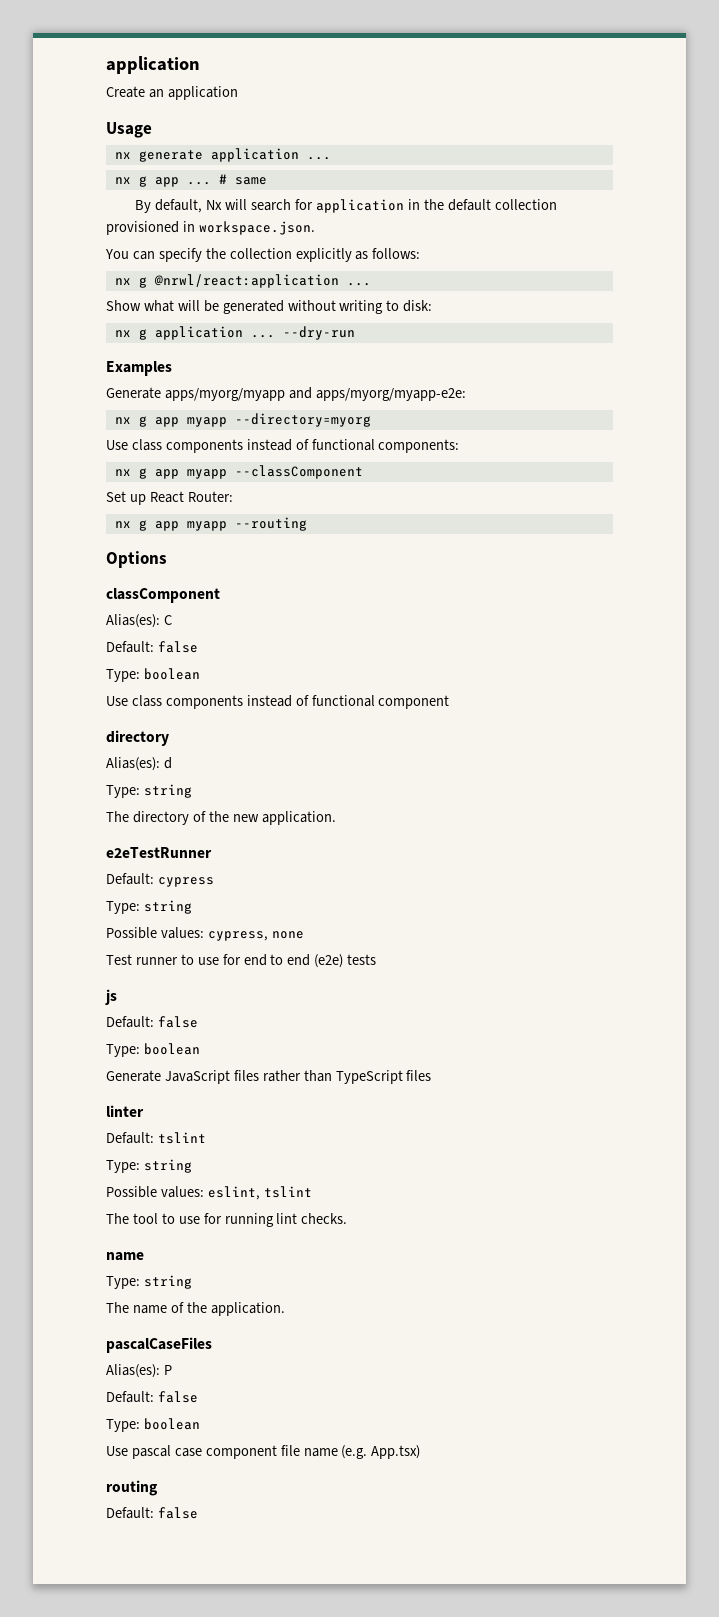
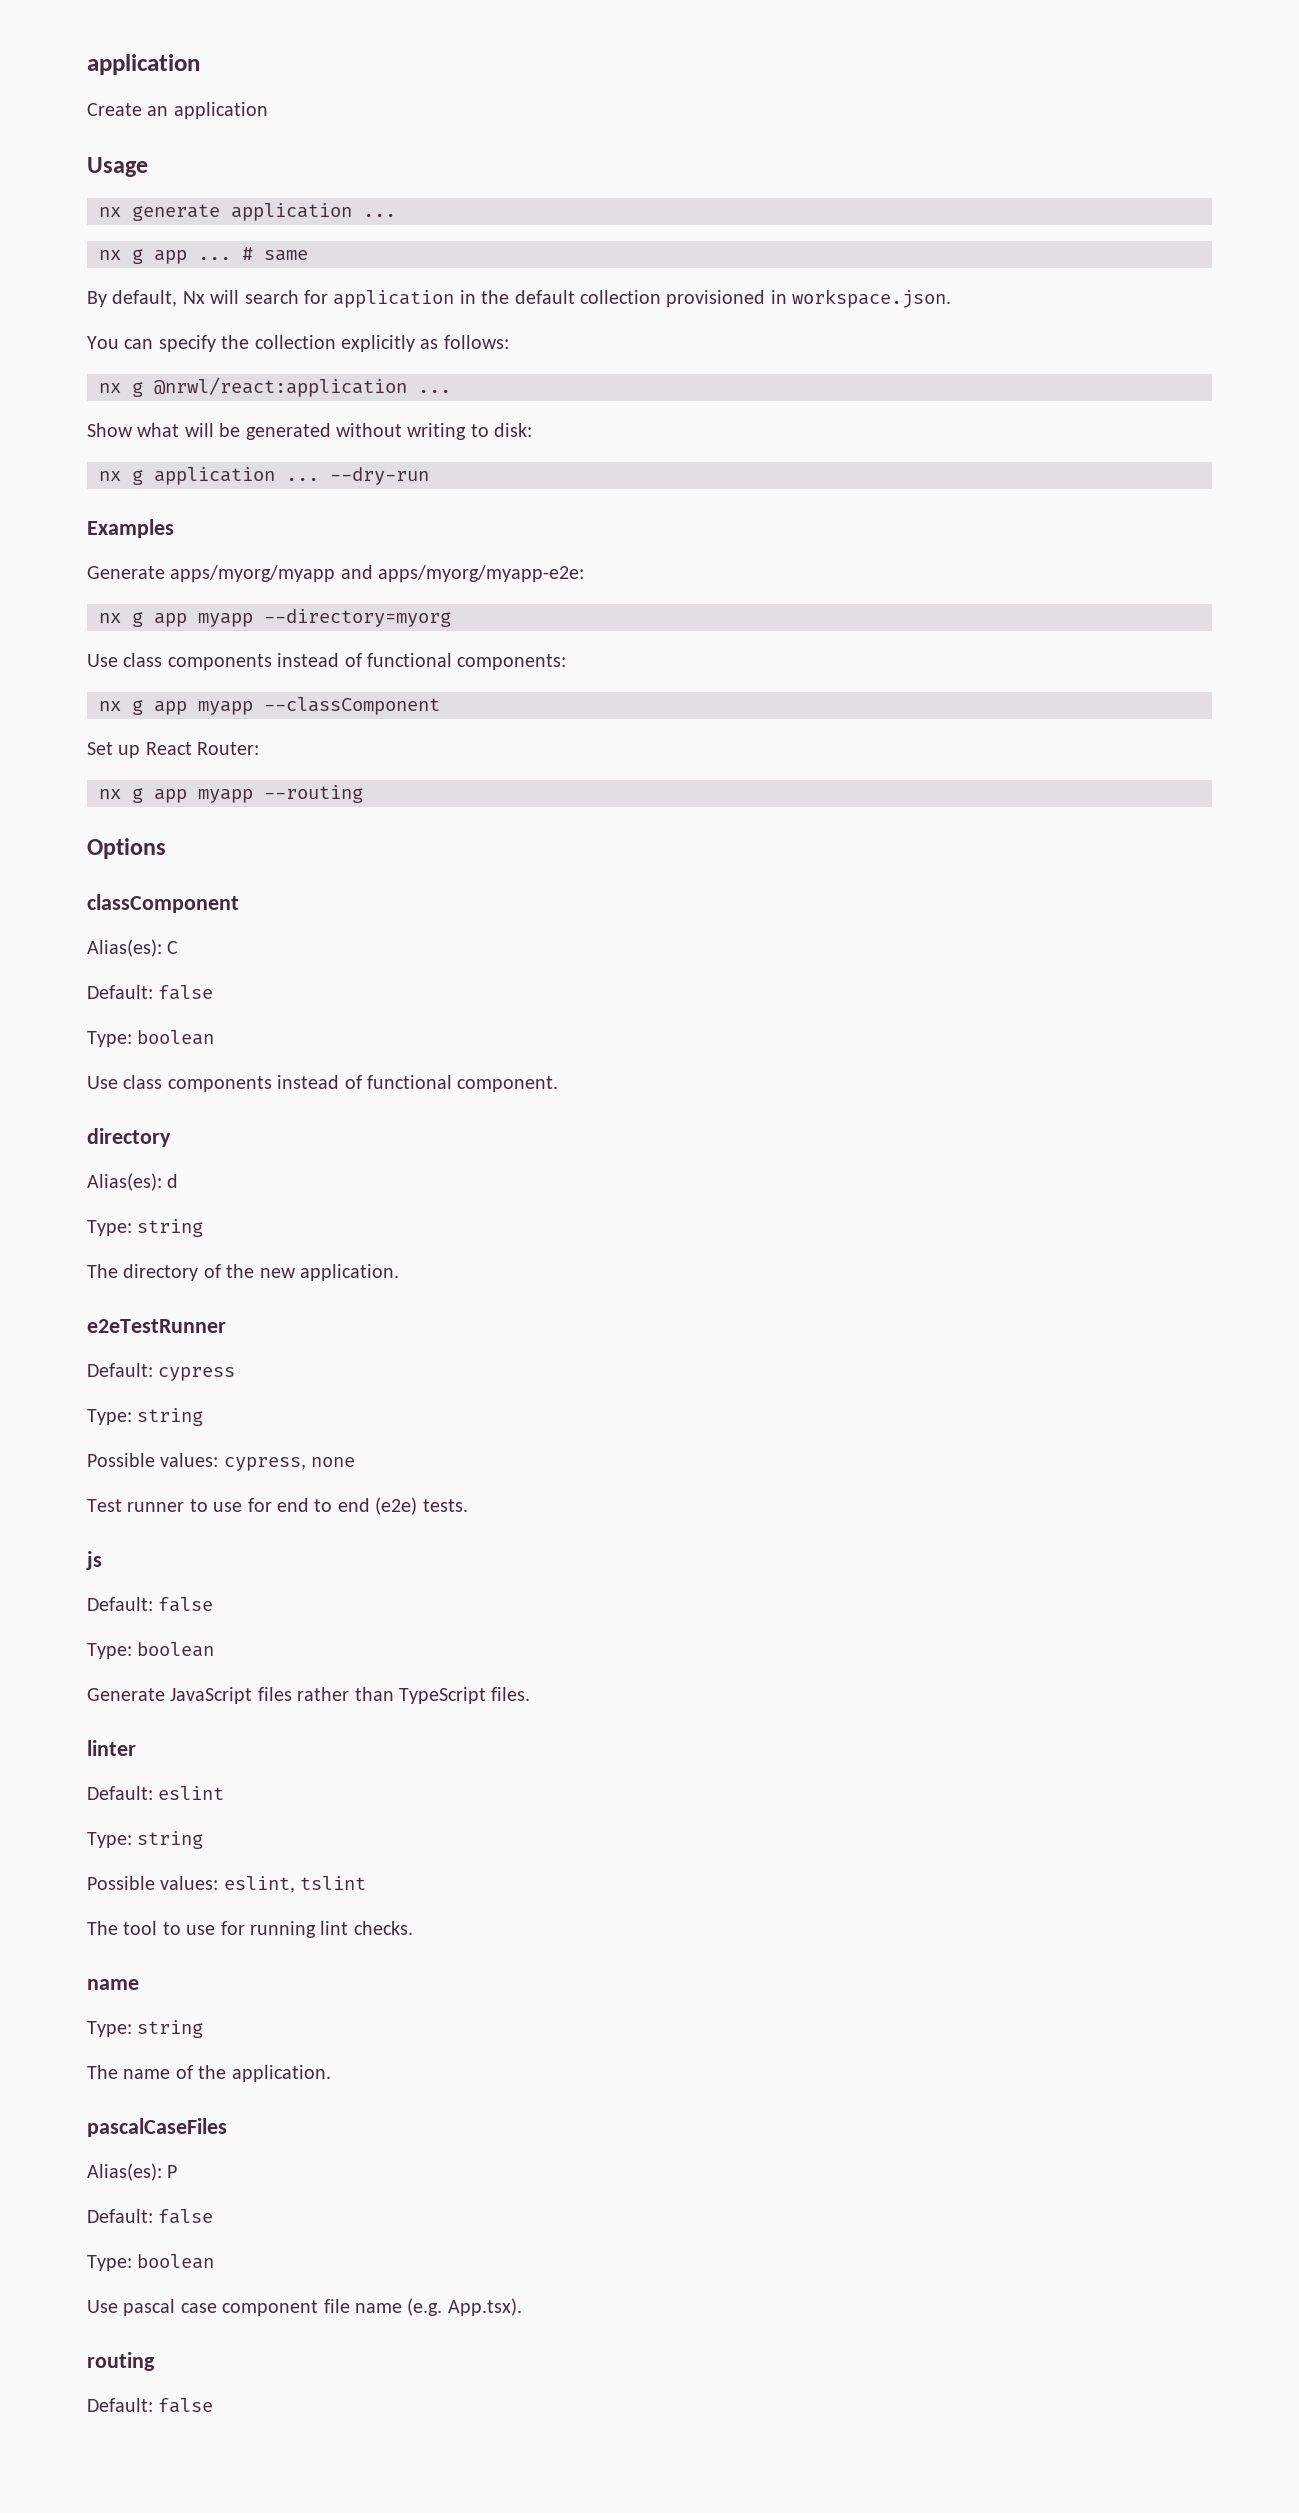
[378,695,450,709] component -> [457,1076,559,1092] component.
[347,954,377,965] tests -> [422,1499,468,1512] tests.
[406,1070,432,1081] files -> [491,1687,531,1701] files.
[157,1132,206,1144] tslint -> [158,1786,225,1800] eslint
[371,1445,421,1459] App.tsx) -> [447,2298,522,2316] App.tsx).

